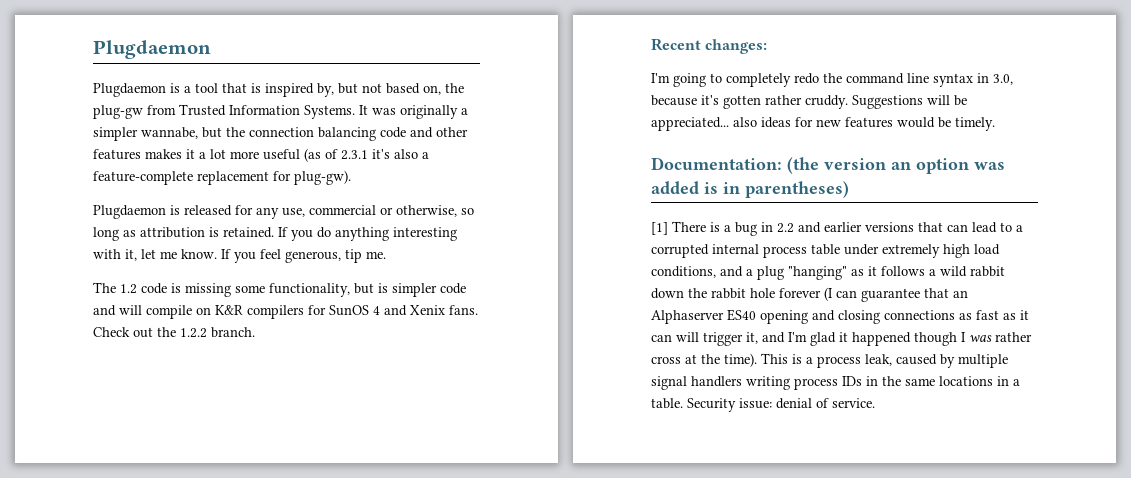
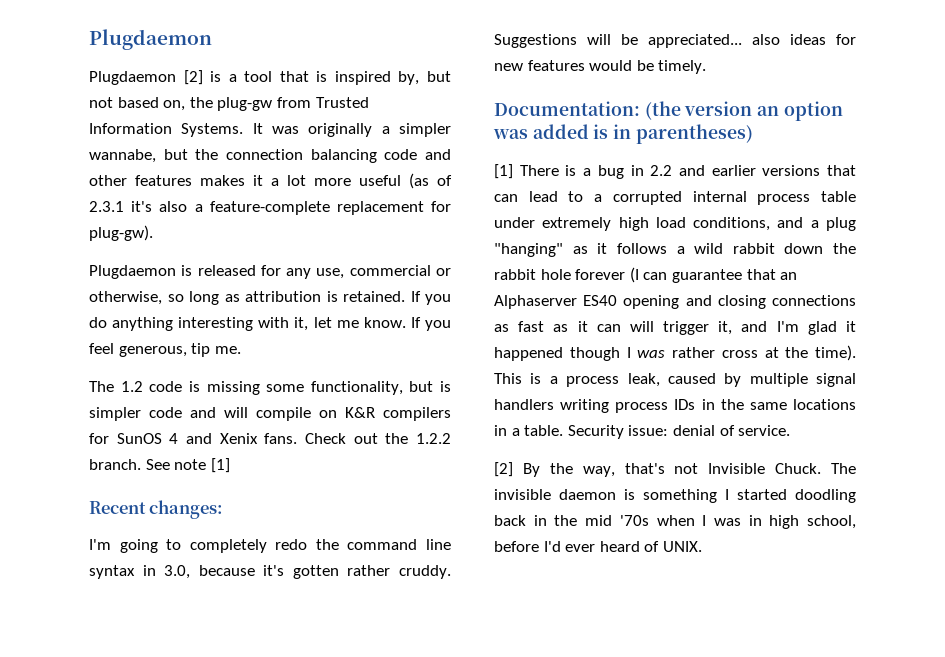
(166, 90) none -> [183,70,203,85] [2]
(255, 332) none -> [145,458,230,473] See note [1]
(875, 403) none -> [494,462,856,477] [494,489,856,503] [494,515,856,529] [494,541,702,552] // [2] By the way, that's not Invisible Chuck. The invisible daemon is something I started doodling back in the mid '70s when I was in high school, before I'd ever heard of UNIX.

